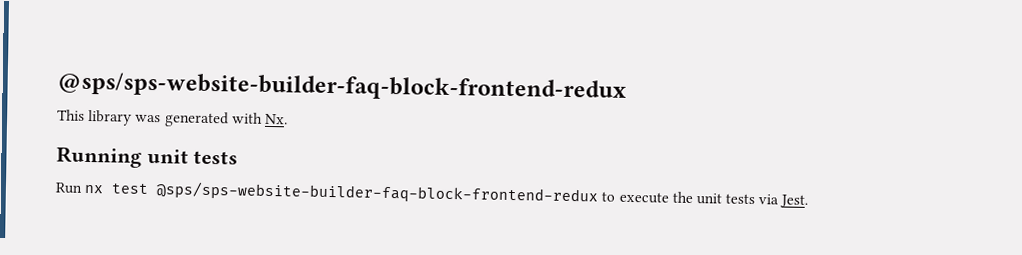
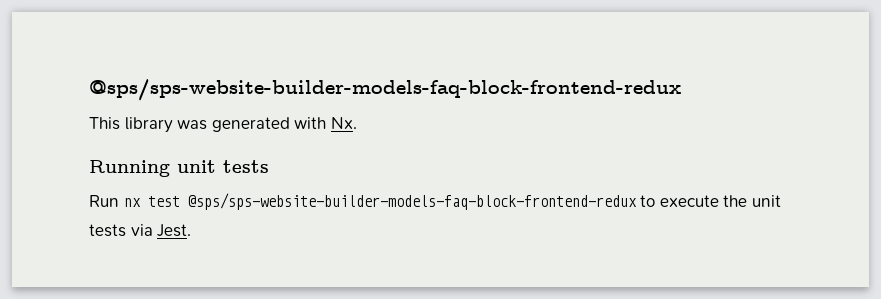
[57,71,627,103] @sps/sps-website-builder-faq-block-frontend-redux -> [89,79,681,101] @sps/sps-website-builder-models-faq-block-frontend-redux
[156,181,600,205] @sps/sps-website-builder-faq-block-frontend-redux -> [187,193,637,210] @sps/sps-website-builder-models-faq-block-frontend-redux

